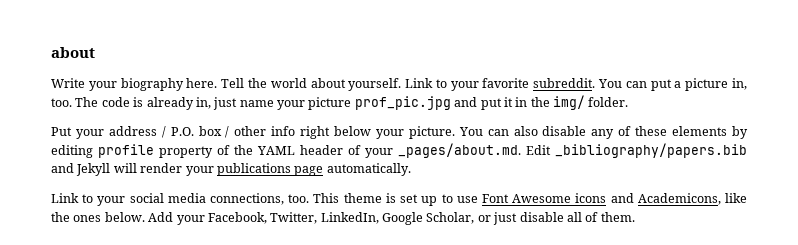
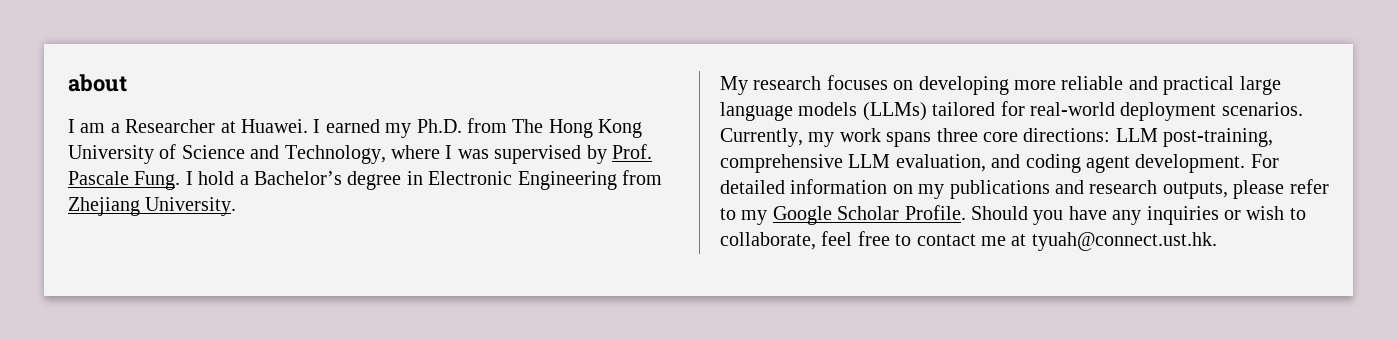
[51,78,747,91] [51,95,629,110] [51,126,749,139] [51,143,747,158] [51,163,411,176] [51,193,748,206] [51,212,635,225] Write your biography here. Tell the world about yourself. Link to your favorite subreddit. You can put a picture in, too. The code is already in, just name your picture prof_pic.jpg and put it in the img/ folder. // Put your address / P.O. box / other info right below your picture. You can also disable any of these elements by editing profile property of the YAML header of your _pages/about.md. Edit _bibliography/papers.bib and Jekyll will render your publications page automatically. // Link to your social media connections, too. This theme is set up to use Font Awesome icons and Academicons, like the ones below. Add your Facebook, Twitter, LinkedIn, Google Scholar, or just disable all of them. -> [68,118,643,138] [68,144,652,164] [68,170,662,190] [68,197,237,216] [720,75,1281,95] [720,101,1303,121] [720,128,1274,147] [720,154,1279,173] [720,179,1329,199] [720,205,1306,225] [720,231,1217,251] I am a Researcher at Huawei. I earned my Ph.D. from The Hong Kong University of Science and Technology, where I was supervised by Prof. Pascale Fung. I hold a Bachelor’s degree in Electronic Engineering from Zhejiang University. // My research focuses on developing more reliable and practical large language models (LLMs) tailored for real-world deployment scenarios. Currently, my work spans three core directions: LLM post-training, comprehensive LLM evaluation, and coding agent development. For detailed information on my publications and research outputs, please refer to my Google Scholar Profile. Should you have any inquiries or wish to collaborate, feel free to contact me at tyuah@connect.ust.hk.

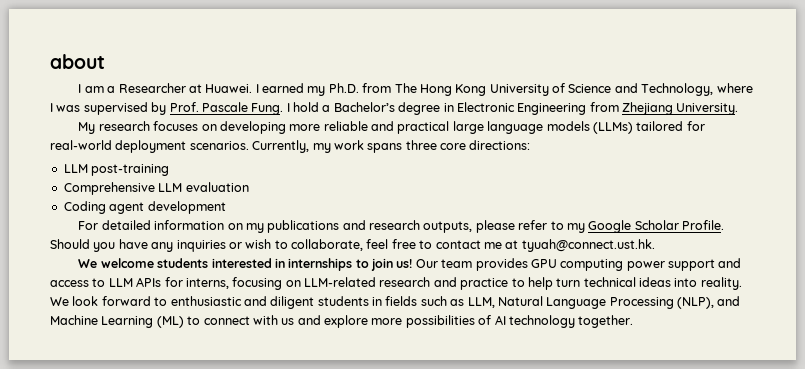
[1115,128,1274,147] [720,154,1246,173] LLM post-training, comprehensive LLM evaluation, and coding agent development. -> [63,164,170,176] [63,182,249,195] [63,201,226,214] // LLM post-training // Comprehensive LLM evaluation // Coding agent development //
(1217, 241) none -> [78,258,742,271] [50,277,742,290] [50,296,741,309] [50,315,634,328] // We welcome students interested in internships to join us! Our team provides GPU computing power support and access to LLM APIs for interns, focusing on LLM-related research and practice to help turn technical ideas into reality. We look forward to enthusiastic and diligent students in fields such as LLM, Natural Language Processing (NLP), and Machine Learning (ML) to connect with us and explore more possibilities of AI technology together.

